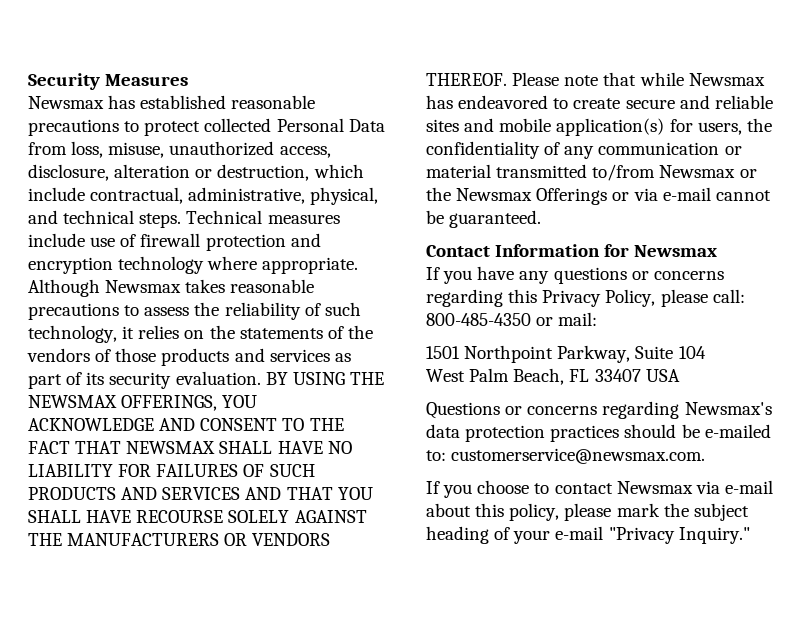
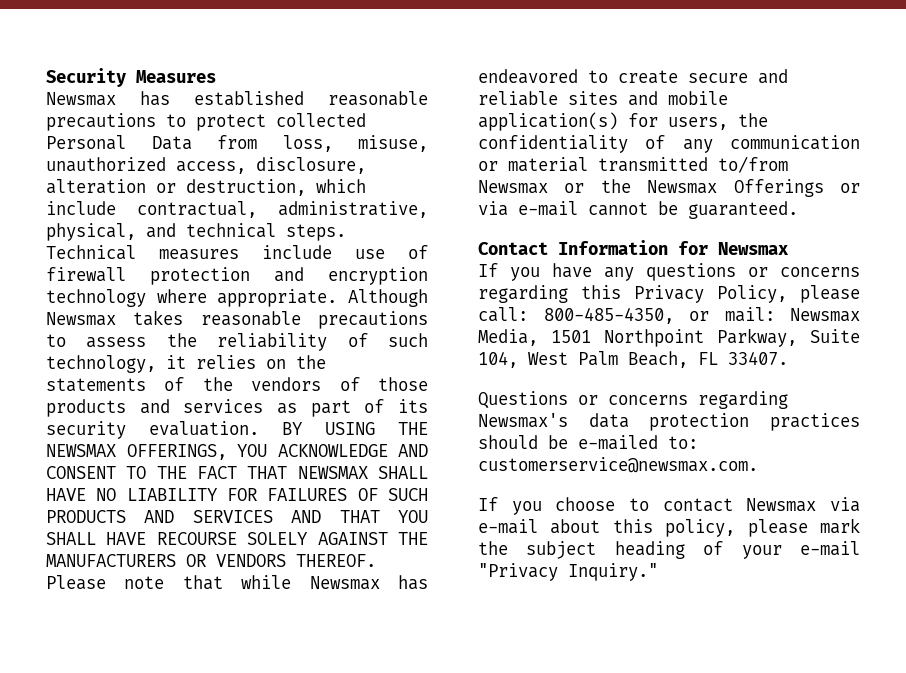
[426,313,531,326] 800-485-4350 -> [543,307,674,324] 800-485-4350,
(598, 319) // -> [790,308,860,322] [478,329,538,346] Newsmax Media,
[678,346,706,359] 104 // -> [478,351,518,368] 104,
[594,369,680,382] 33407 USA -> [728,351,788,365] 33407.

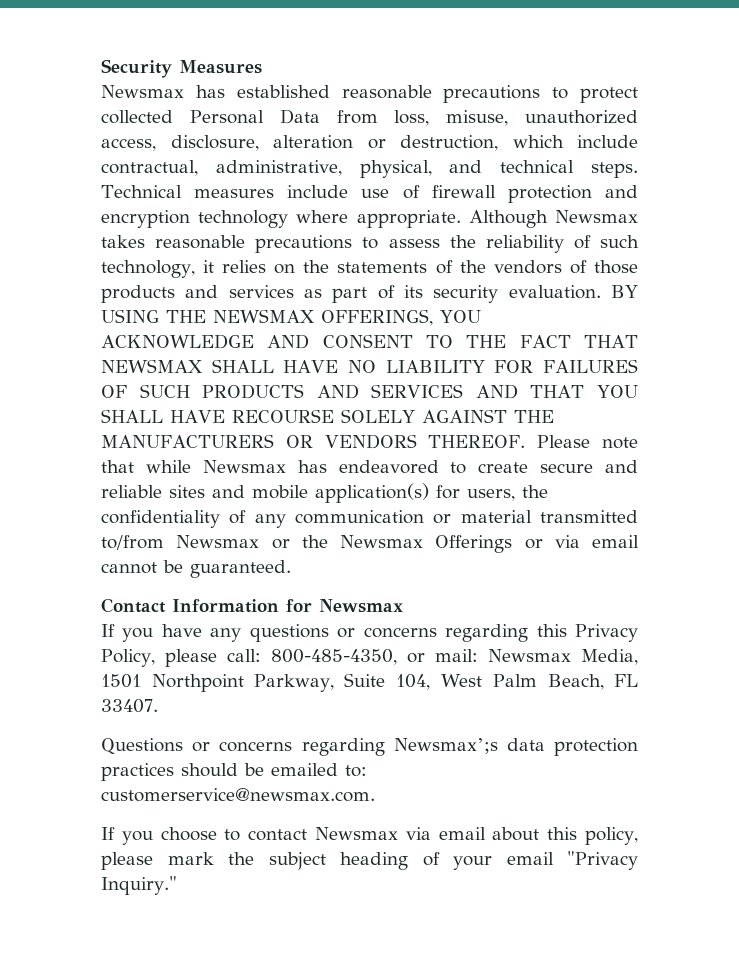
[518,201,578,216] e-mail -> [592,535,639,548] email
[478,413,568,428] Newsmax's -> [393,738,498,754] Newsmax’;s
[578,435,658,450] e-mailed -> [271,763,338,776] emailed
[478,519,538,534] e-mail -> [438,827,486,840] email
[800,541,860,556] e-mail -> [506,852,554,865] email

